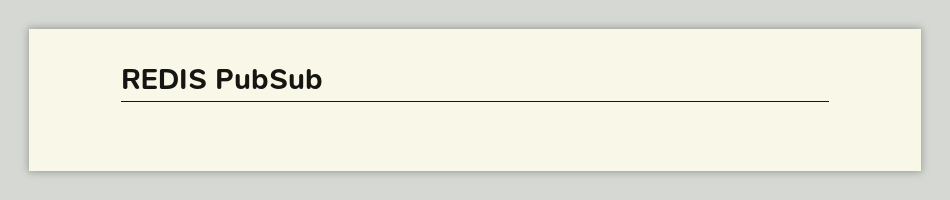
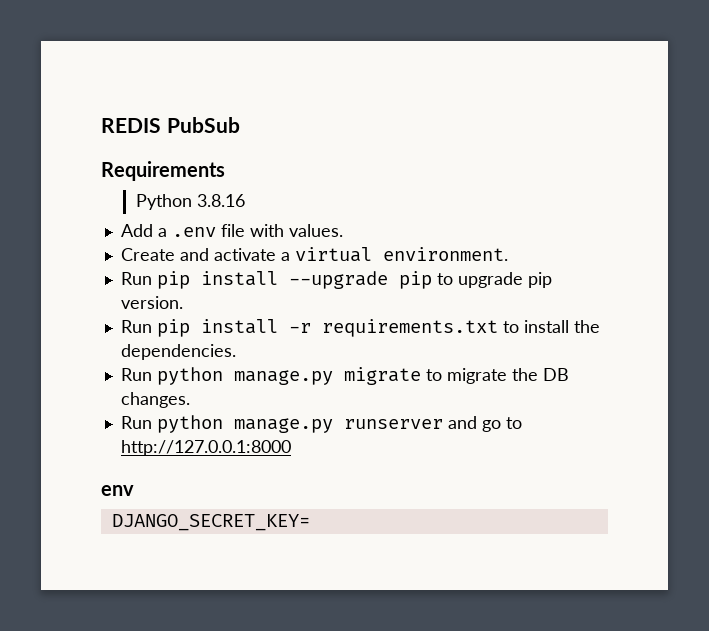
(323, 79) none -> [101,161,225,181] [135,194,245,210] [120,224,343,237] [120,247,508,262] [120,271,552,289] [120,296,183,309] [120,319,600,337] [120,344,236,360] [120,367,569,385] [120,392,190,408] [120,415,522,433] [120,440,291,456] [101,485,134,496] [111,514,310,531] // Requirements // Python 3.8.16 // Add a .env file with values. // Create and activate a virtual environment. // Run pip install --upgrade pip to upgrade pip version. // Run pip install -r requirements.txt to install the dependencies. // Run python manage.py migrate to migrate the DB changes. // Run python manage.py runserver and go to http://127.0.0.1:8000 // env // DJANGO_SECRET_KEY=

